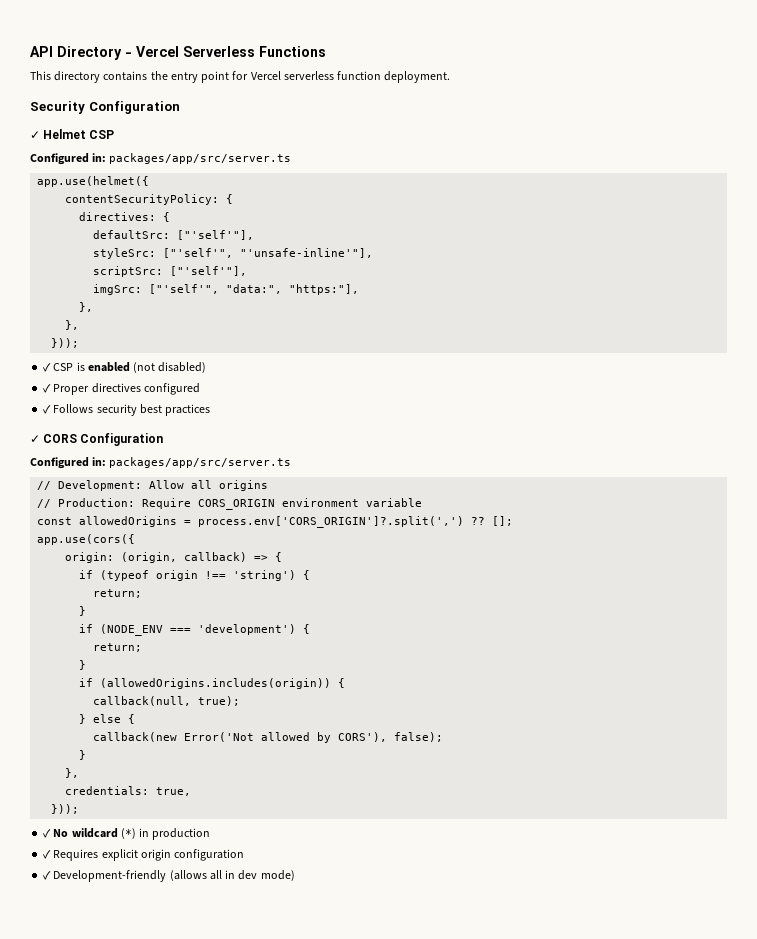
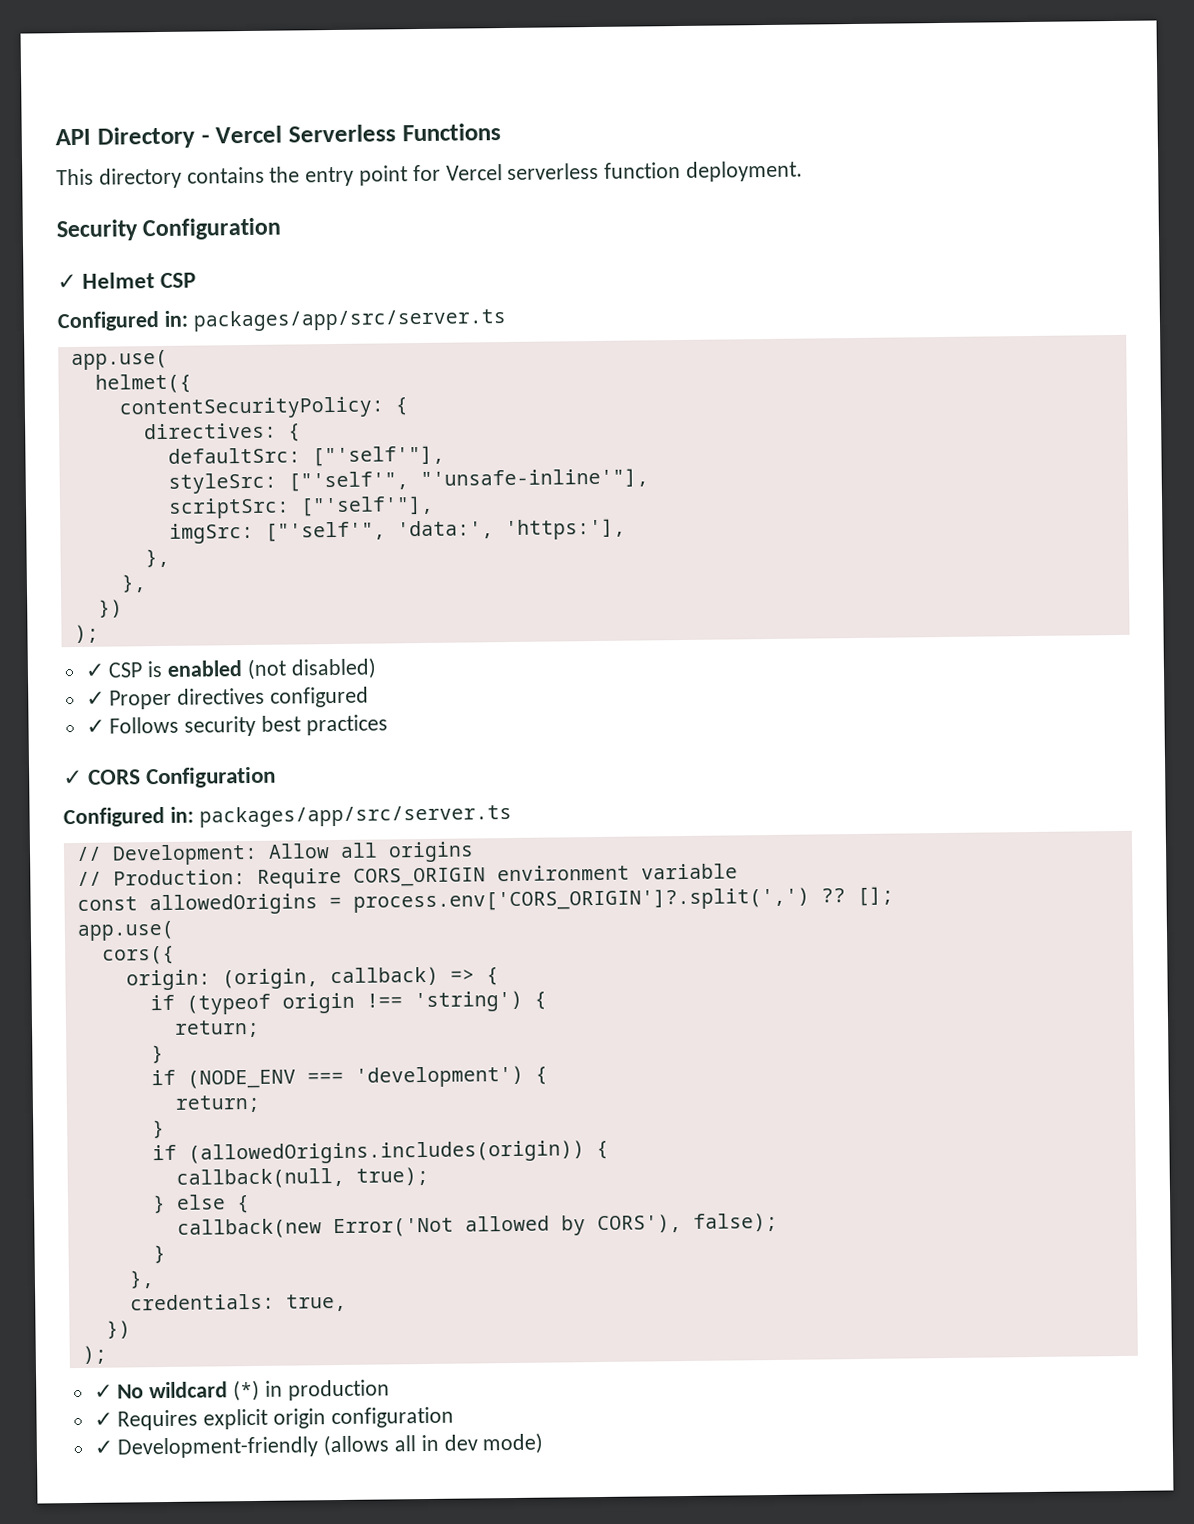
[37,176,150,187] app.use(helmet({ -> [70,349,168,371] [94,373,192,394] app.use( // helmet({
[226,284,360,295] "data:", "https:"], -> [396,518,626,541] 'data:', 'https:'],
[51,338,80,348] })); -> [97,599,123,618] [73,624,99,644] }) // );
[37,534,136,545] app.use(cors({ -> [76,920,175,942] [101,945,175,965] app.use( // cors({
[51,804,80,814] })); -> [105,1320,131,1339] [81,1345,107,1364] }) // );

